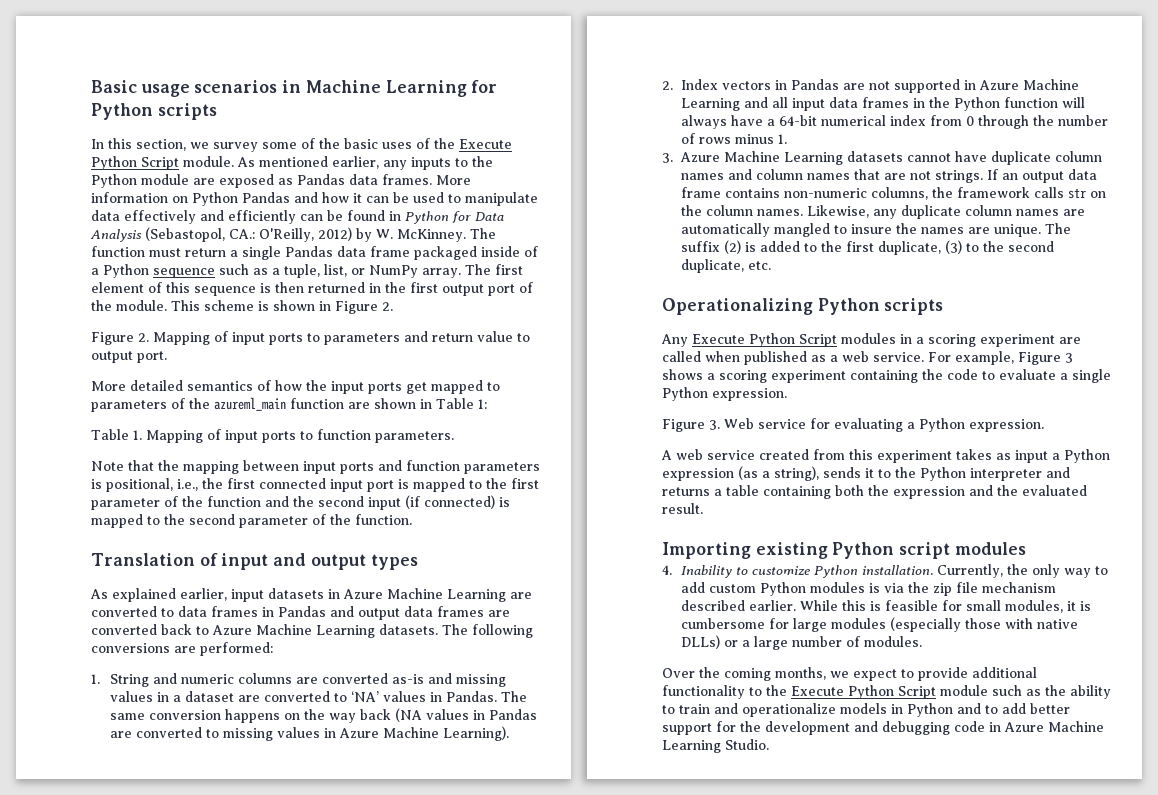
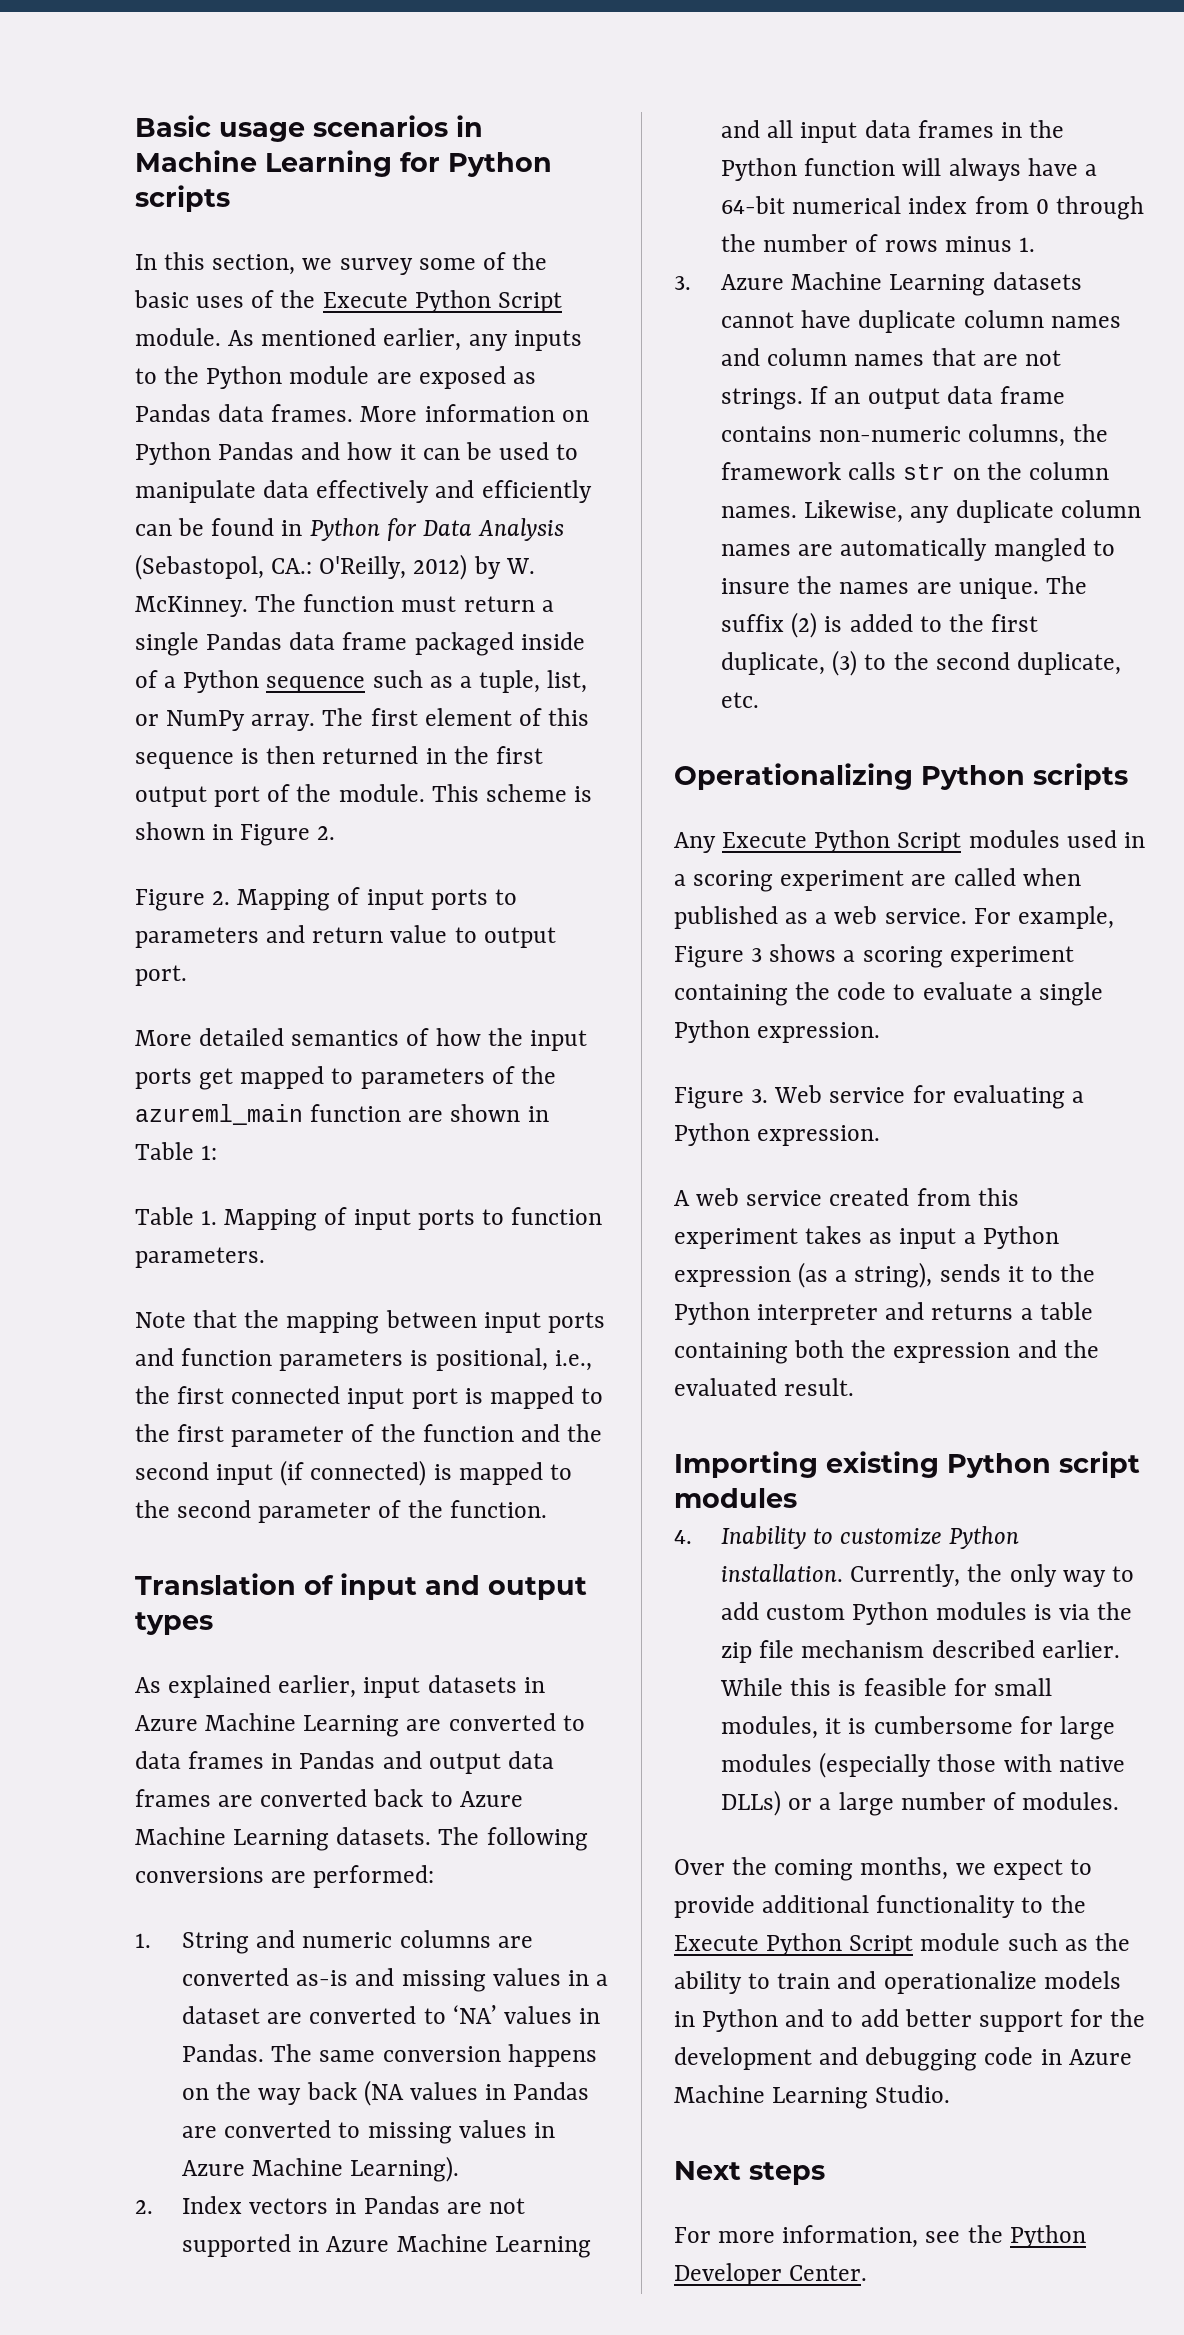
(896, 338) none -> [1066,830,1117,848] used
(769, 744) none -> [674,2161,825,2185] [674,2225,1086,2248] [674,2263,868,2286] // Next steps // For more information, see the Python Developer Center.

